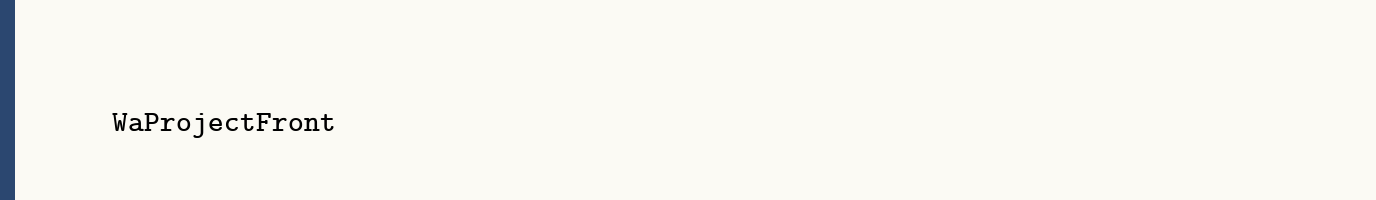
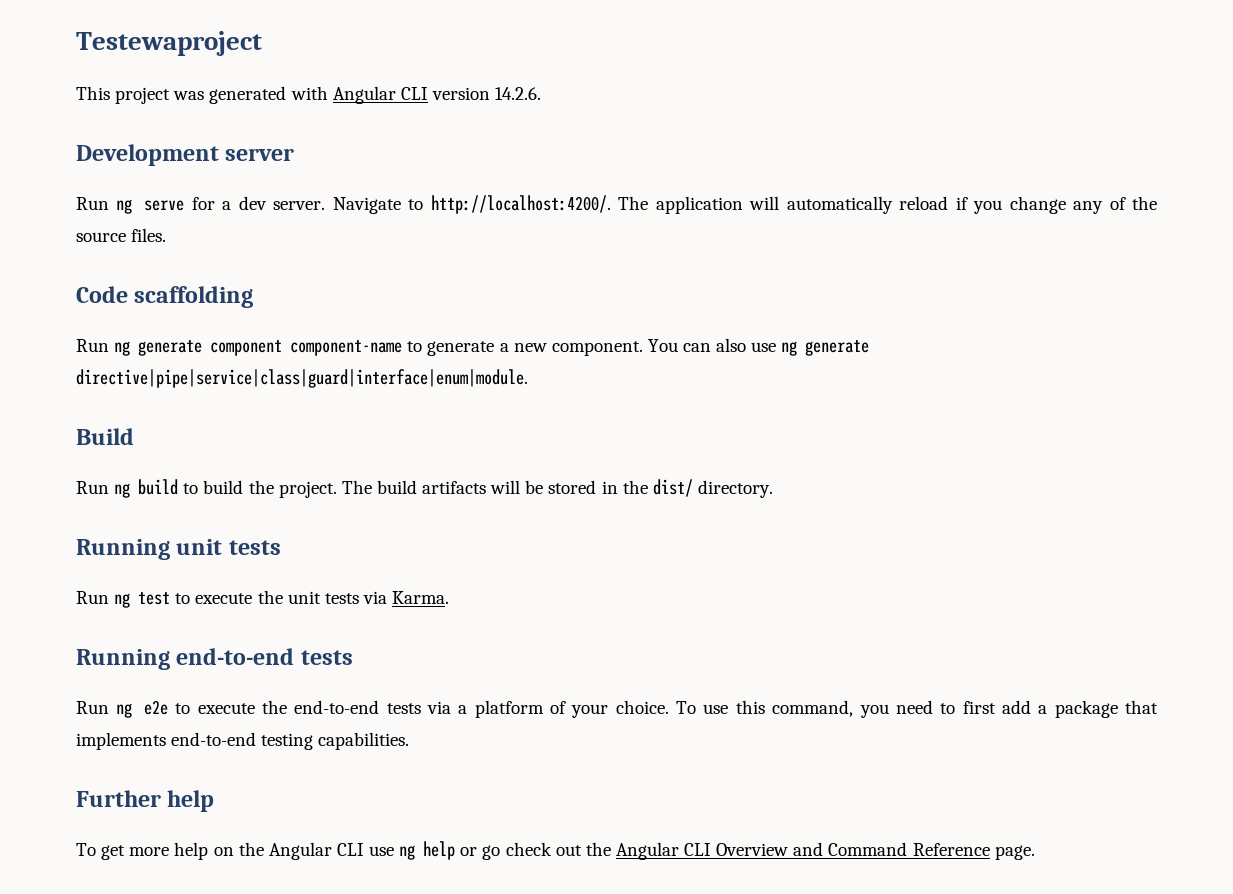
[112,113,336,138] WaProjectFront -> [76,31,262,56] [76,86,542,104] [76,144,295,166] [76,195,1158,214] [76,228,167,242] [76,286,254,308] [76,338,870,356] [76,369,528,388] [76,428,134,445] [76,479,773,498] [76,539,281,560] [76,590,450,608] [76,648,353,670] [76,700,1158,718] [76,732,410,750] [76,790,215,812] [76,841,1035,860] Testewaproject // This project was generated with Angular CLI version 14.2.6. // Development server // Run ng serve for a dev server. Navigate to http://localhost:4200/. The application will automatically reload if you change any of the source files. // Code scaffolding // Run ng generate component component-name to generate a new component. You can also use ng generate directive|pipe|service|class|guard|interface|enum|module. // Build // Run ng build to build the project. The build artifacts will be stored in the dist/ directory. // Running unit tests // Run ng test to execute the unit tests via Karma. // Running end-to-end tests // Run ng e2e to execute the end-to-end tests via a platform of your choice. To use this command, you need to first add a package that implements end-to-end testing capabilities. // Further help // To get more help on the Angular CLI use ng help or go check out the Angular CLI Overview and Command Reference page.

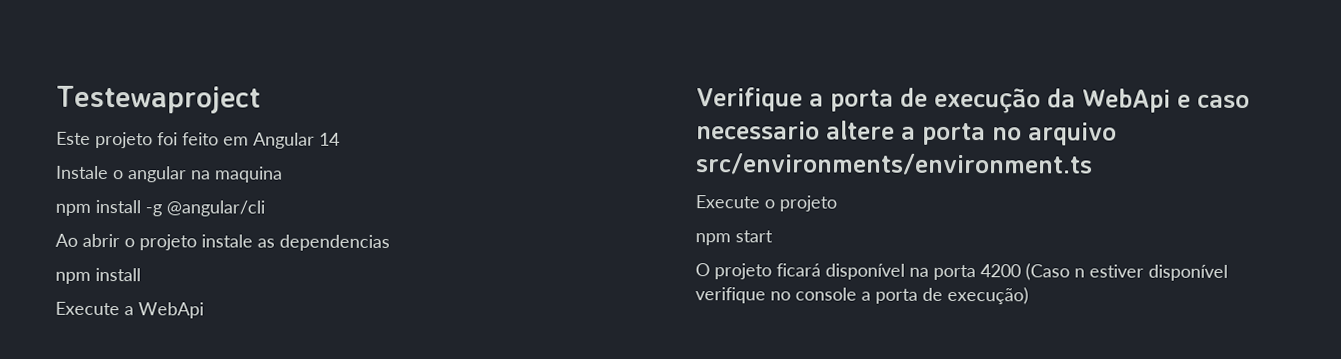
[76,86,542,104] [76,144,295,166] [76,195,1158,214] [76,228,167,242] [76,286,254,308] [76,338,870,356] [76,369,528,388] [76,428,134,445] [76,479,773,498] [76,539,281,560] [76,590,450,608] [76,648,353,670] [76,700,1158,718] [76,732,410,750] [76,790,215,812] [76,841,1035,860] This project was generated with Angular CLI version 14.2.6. // Development server // Run ng serve for a dev server. Navigate to http://localhost:4200/. The application will automatically reload if you change any of the source files. // Code scaffolding // Run ng generate component component-name to generate a new component. You can also use ng generate directive|pipe|service|class|guard|interface|enum|module. // Build // Run ng build to build the project. The build artifacts will be stored in the dist/ directory. // Running unit tests // Run ng test to execute the unit tests via Karma. // Running end-to-end tests // Run ng e2e to execute the end-to-end tests via a platform of your choice. To use this command, you need to first add a package that implements end-to-end testing capabilities. // Further help // To get more help on the Angular CLI use ng help or go check out the Angular CLI Overview and Command Reference page. -> [56,131,340,149] [55,165,283,183] [55,199,265,217] [55,233,390,252] [55,267,141,284] [55,301,204,319] [696,87,1250,114] [696,120,1117,146] [696,153,1093,176] [695,195,837,212] [695,230,773,246] [695,263,1228,281] [695,286,1029,305] Este projeto foi feito em Angular 14 // Instale o angular na maquina // npm install -g @angular/cli // Ao abrir o projeto instale as dependencias // npm install // Execute a WebApi // Verifique a porta de execução da WebApi e caso necessario altere a porta no arquivo src/environments/environment.ts // Execute o projeto // npm start // O projeto ficará disponível na porta 4200 (Caso n estiver disponível verifique no console a porta de execução)

